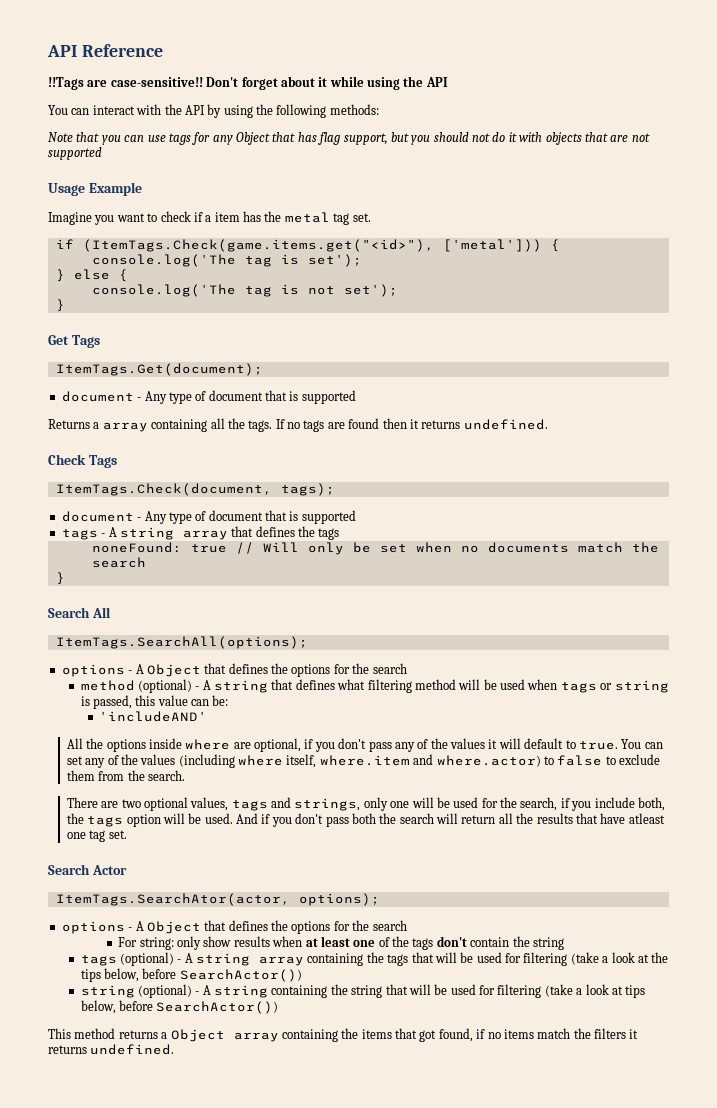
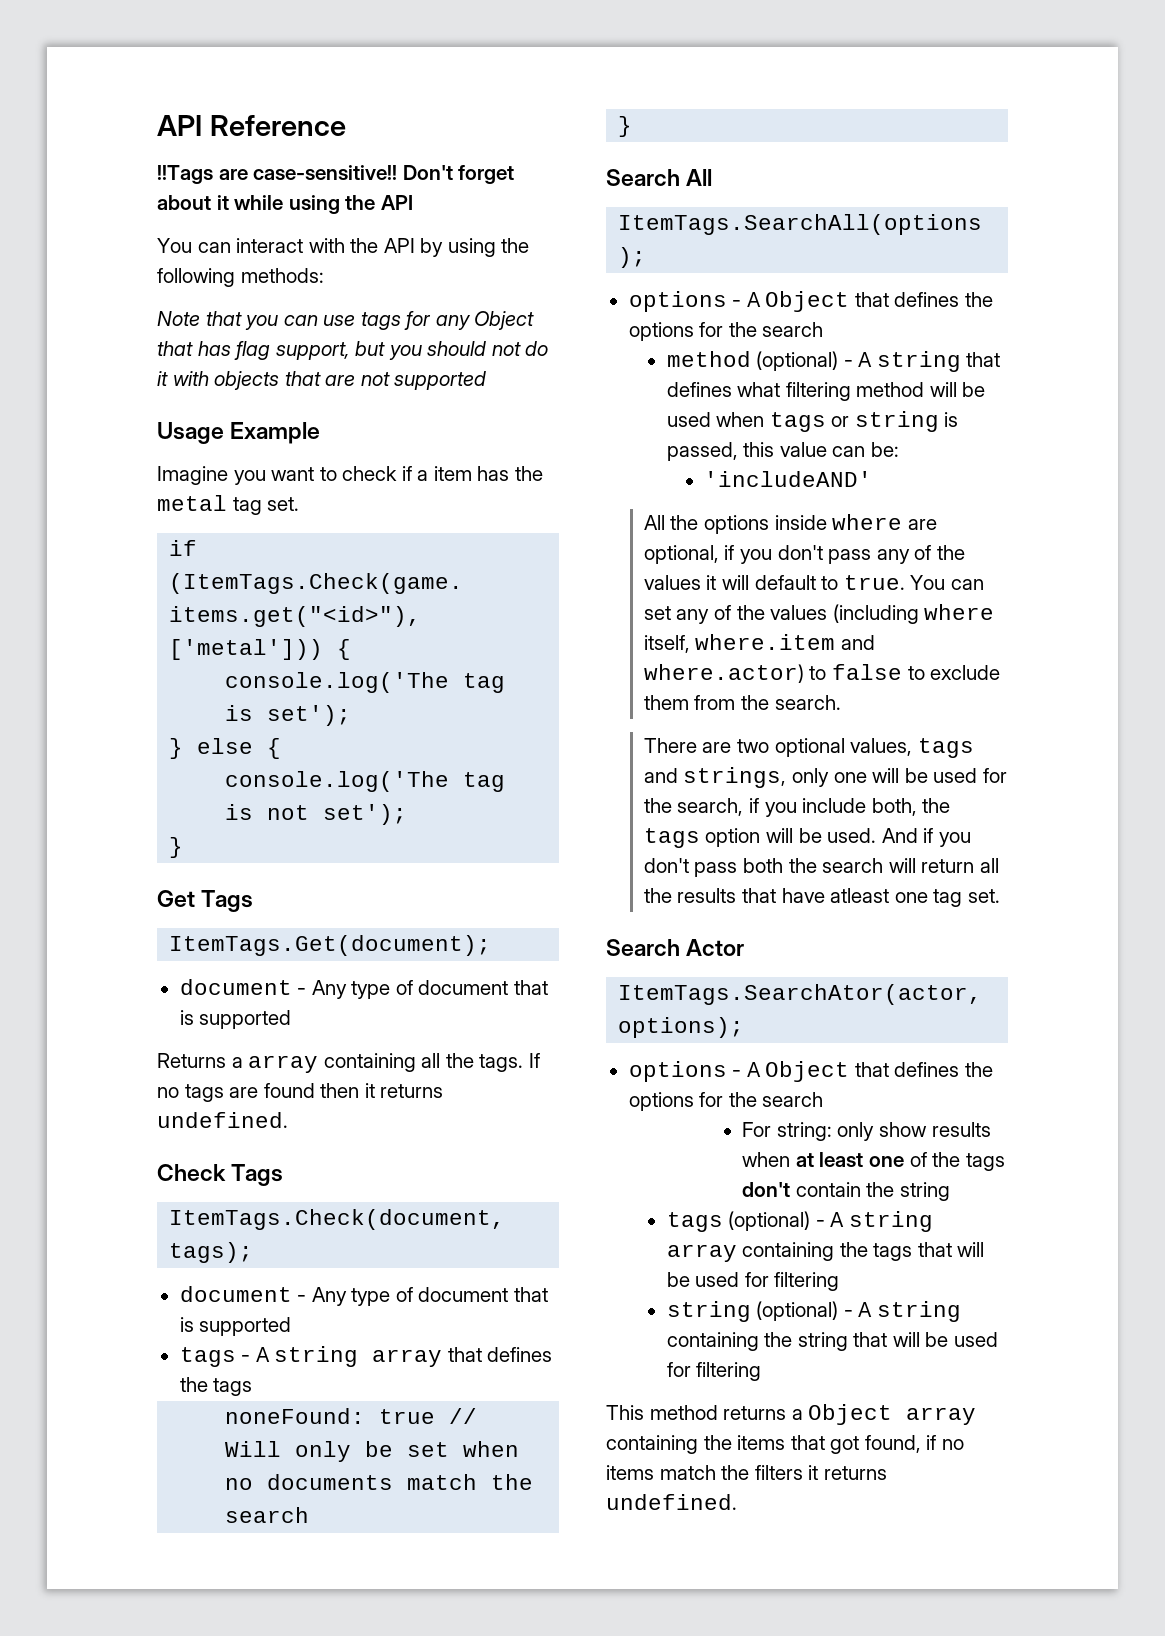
[570,952,669,965] [80,968,302,982] (take a look at the tips below, before SearchActor()) -> (840, 1281) none
[544,984,646,998] [80,1000,279,1014] (take a look at tips below, before SearchActor()) -> (762, 1371) none

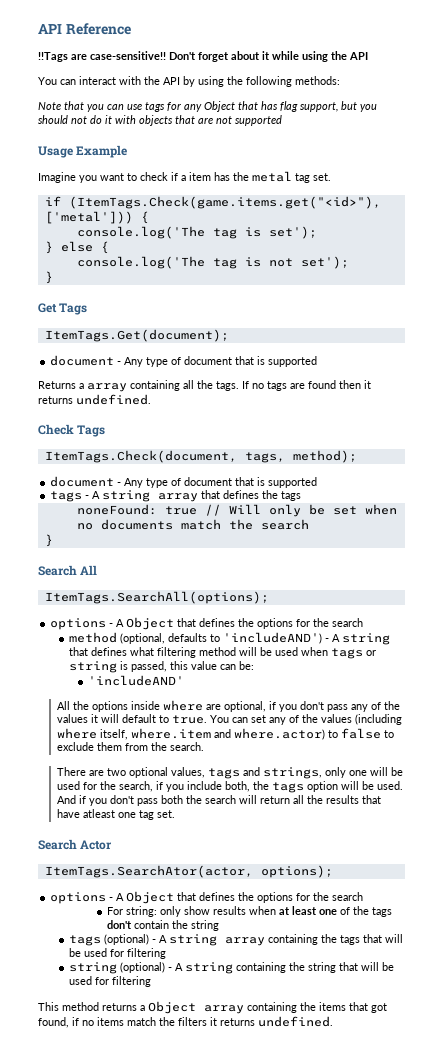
[169,1242,254,1263] tags); -> [244,450,357,463] tags, method);
[756,351,839,371] (optional) -> [120,632,323,644] (optional, defaults to 'includeAND')

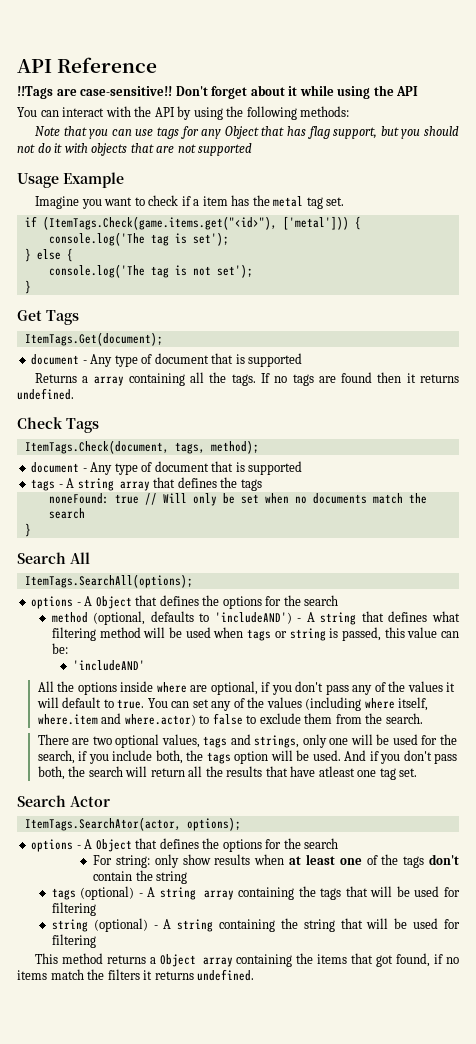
[161,795,184,804] both -> [37,766,65,780] both,

